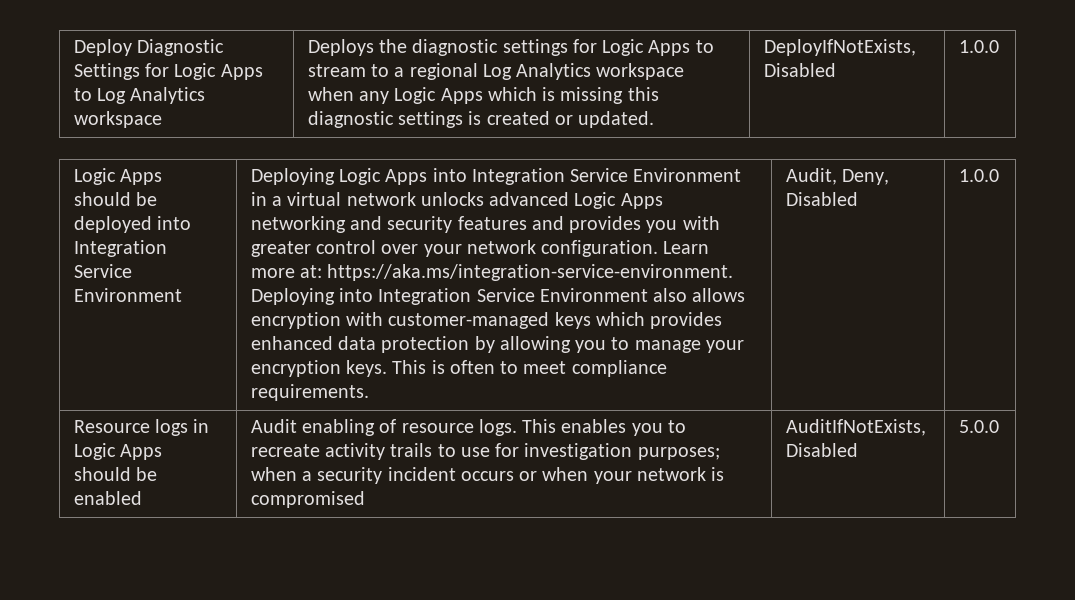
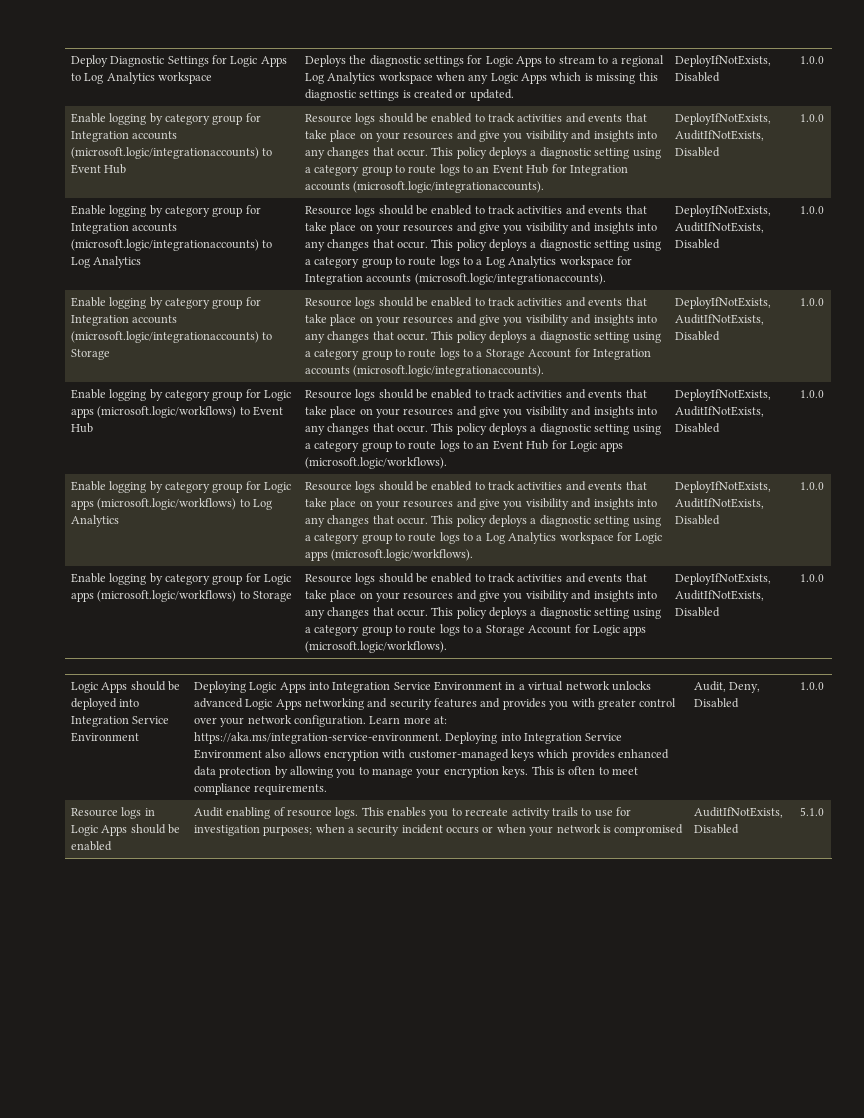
(999, 46) none -> [70,113,261,125] [70,131,178,142] [70,147,273,159] [70,164,127,174] [304,113,647,125] [304,130,657,142] [304,147,661,159] [304,164,628,176] [304,181,545,193] [674,113,771,125] [674,130,764,141] [674,147,720,157] [799,114,824,122] [70,205,261,217] [70,223,178,234] [70,239,273,251] [70,256,142,268] [304,205,647,217] [304,222,657,234] [304,239,661,251] [304,256,632,268] [304,273,606,285] [674,205,771,217] [674,222,764,233] [674,239,720,249] [799,206,824,214] [70,297,261,309] [70,315,178,326] [70,331,273,343] [70,349,110,360] [304,297,647,309] [304,314,657,326] [304,331,661,343] [304,348,651,360] [304,365,545,377] [674,297,771,309] [674,314,764,325] [674,331,720,341] [799,298,824,306] [70,389,291,401] [70,406,283,418] [70,423,93,433] [304,389,647,401] [304,406,657,418] [304,423,661,435] [304,440,624,452] [304,457,447,469] [674,389,771,401] [674,406,764,417] [674,423,720,433] [799,390,824,398] [70,481,291,493] [70,498,272,510] [70,515,119,527] [304,481,647,493] [304,498,657,510] [304,515,661,527] [304,532,663,544] [304,549,474,561] [674,481,771,493] [674,498,764,509] [674,515,720,525] [799,482,824,490] [70,573,291,585] [70,590,292,602] [304,573,647,585] [304,590,657,602] [304,607,661,619] [304,624,647,636] [304,641,447,653] [674,573,771,585] [674,590,764,601] [674,607,720,617] [799,574,824,582] // Enable logging by category group for Integration accounts (microsoft.logic/integrationaccounts) to Event Hub | Resource logs should be enabled to track activities and events that take place on your resources and give you visibility and insights into any changes that occur. This policy deploys a diagnostic setting using a category group to route logs to an Event Hub for Integration accounts (microsoft.logic/integrationaccounts). | DeployIfNotExists, AuditIfNotExists, Disabled | 1.0.0 // Enable logging by category group for Integration accounts (microsoft.logic/integrationaccounts) to Log Analytics | Resource logs should be enabled to track activities and events that take place on your resources and give you visibility and insights into any changes that occur. This policy deploys a diagnostic setting using a category group to route logs to a Log Analytics workspace for Integration accounts (microsoft.logic/integrationaccounts). | DeployIfNotExists, AuditIfNotExists, Disabled | 1.0.0 // Enable logging by category group for Integration accounts (microsoft.logic/integrationaccounts) to Storage | Resource logs should be enabled to track activities and events that take place on your resources and give you visibility and insights into any changes that occur. This policy deploys a diagnostic setting using a category group to route logs to a Storage Account for Integration accounts (microsoft.logic/integrationaccounts). | DeployIfNotExists, AuditIfNotExists, Disabled | 1.0.0 // Enable logging by category group for Logic apps (microsoft.logic/workflows) to Event Hub | Resource logs should be enabled to track activities and events that take place on your resources and give you visibility and insights into any changes that occur. This policy deploys a diagnostic setting using a category group to route logs to an Event Hub for Logic apps (microsoft.logic/workflows). | DeployIfNotExists, AuditIfNotExists, Disabled | 1.0.0 // Enable logging by category group for Logic apps (microsoft.logic/workflows) to Log Analytics | Resource logs should be enabled to track activities and events that take place on your resources and give you visibility and insights into any changes that occur. This policy deploys a diagnostic setting using a category group to route logs to a Log Analytics workspace for Logic apps (microsoft.logic/workflows). | DeployIfNotExists, AuditIfNotExists, Disabled | 1.0.0 // Enable logging by category group for Logic apps (microsoft.logic/workflows) to Storage | Resource logs should be enabled to track activities and events that take place on your resources and give you visibility and insights into any changes that occur. This policy deploys a diagnostic setting using a category group to route logs to a Storage Account for Logic apps (microsoft.logic/workflows). | DeployIfNotExists, AuditIfNotExists, Disabled | 1.0.0
[958,420,999,433] 5.0.0 -> [799,807,824,816] 5.1.0

